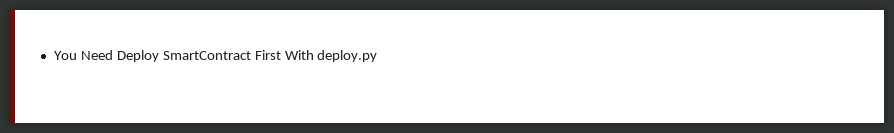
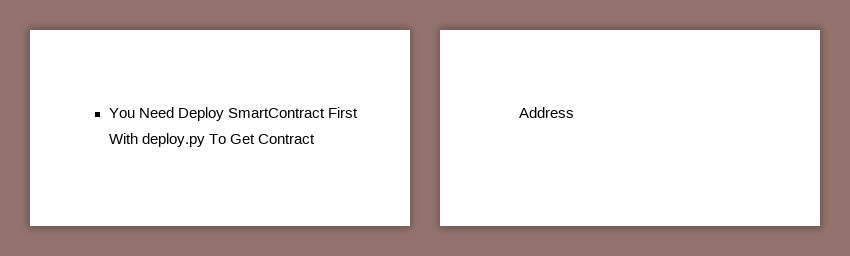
(378, 56) none -> [208,134,315,144] [518,107,574,118] To Get Contract Address

